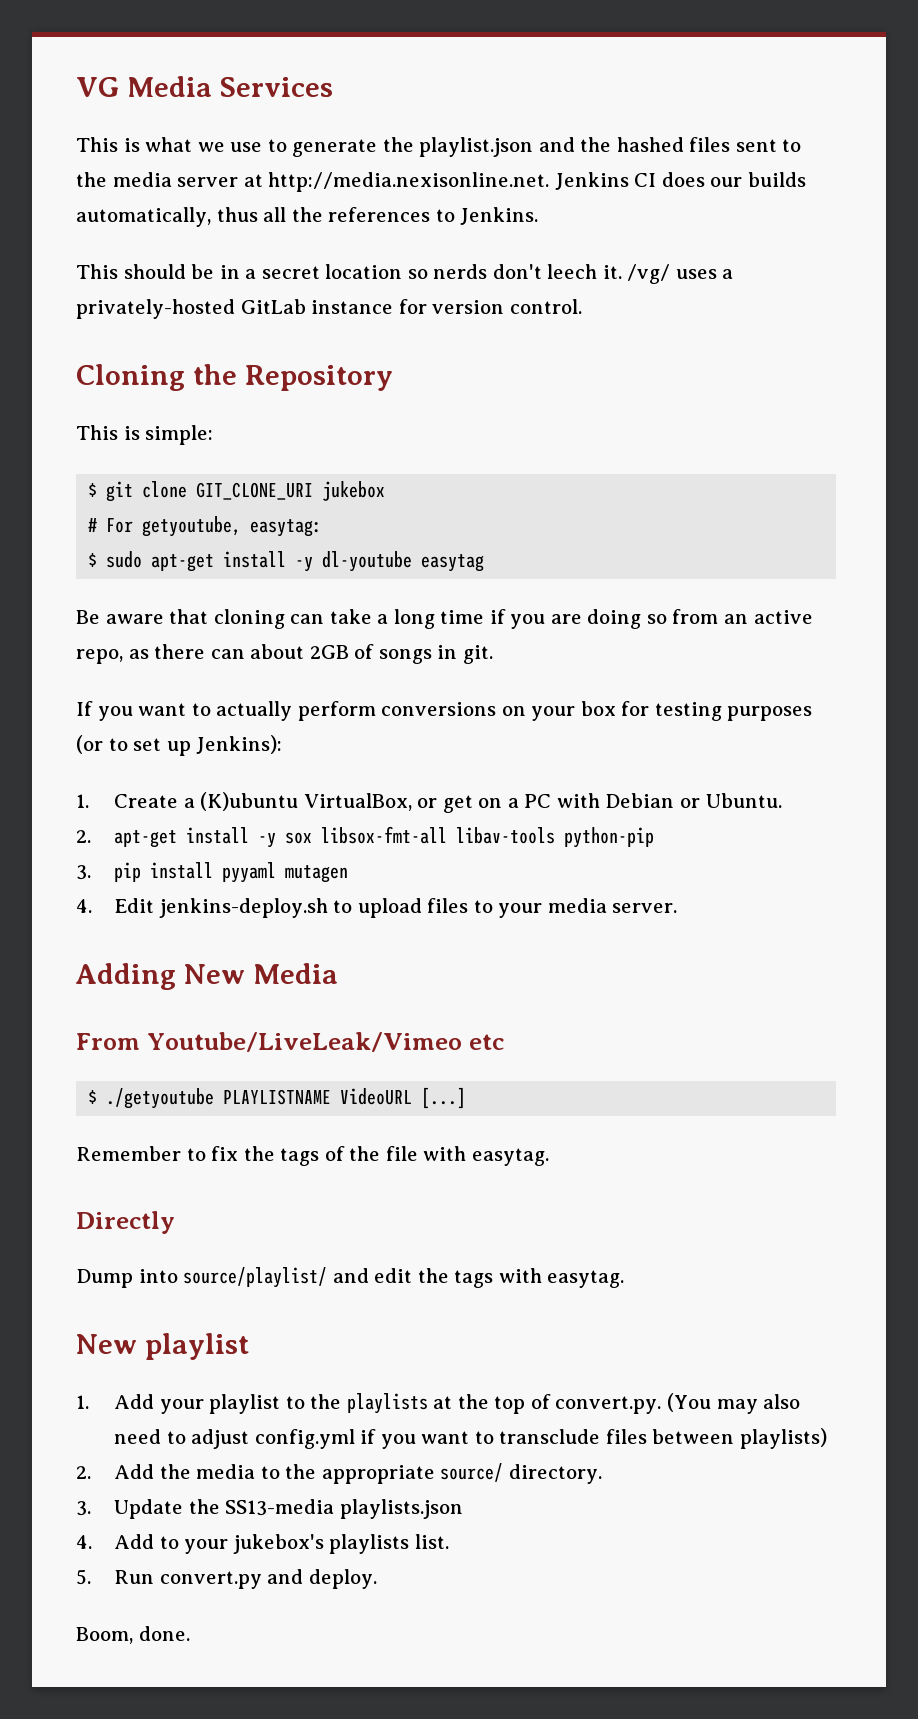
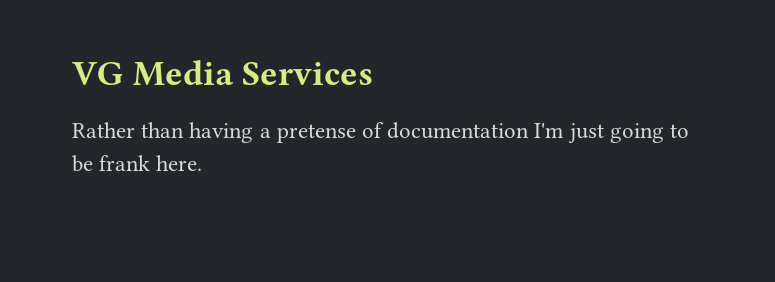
[76,137,802,157] [76,172,806,192] [76,207,539,227] [76,264,734,284] [76,299,582,319] [76,364,393,391] [76,425,214,445] [88,481,386,502] [88,516,323,537] [88,551,485,572] [76,609,813,629] [76,644,493,664] [76,701,813,721] [76,735,283,756] [76,792,782,813] [76,826,655,848] [76,862,349,883] [76,898,678,918] [75,963,338,990] [76,1032,504,1052] [88,1087,467,1109] [76,1146,549,1166] [76,1211,175,1234] [76,1267,625,1288] [76,1333,249,1360] [76,1393,801,1414] [114,1428,828,1449] [76,1463,602,1484] [76,1499,463,1519] [76,1534,449,1554] [76,1569,377,1589] [76,1626,190,1644] This is what we use to generate the playlist.json and the hashed files sent to the media server at http://media.nexisonline.net. Jenkins CI does our builds automatically, thus all the references to Jenkins. // This should be in a secret location so nerds don't leech it. /vg/ uses a privately-hosted GitLab instance for version control. // Cloning the Repository // This is simple: // $ git clone GIT_CLONE_URI jukebox // # For getyoutube, easytag: // $ sudo apt-get install -y dl-youtube easytag // Be aware that cloning can take a long time if you are doing so from an active repo, as there can about 2GB of songs in git. // If you want to actually perform conversions on your box for testing purposes (or to set up Jenkins): // 1. Create a (K)ubuntu VirtualBox, or get on a PC with Debian or Ubuntu. // 2. apt-get install -y sox libsox-fmt-all libav-tools python-pip // 3. pip install pyyaml mutagen // 4. Edit jenkins-deploy.sh to upload files to your media server. // Adding New Media // From Youtube/LiveLeak/Vimeo etc // $ ./getyoutube PLAYLISTNAME VideoURL [...] // Remember to fix the tags of the file with easytag. // Directly // Dump into source/playlist/ and edit the tags with easytag. // New playlist // 1. Add your playlist to the playlists at the top of convert.py. (You may also need to adjust config.yml if you want to transclude files between playlists) // 2. Add the media to the appropriate source/ directory. // 3. Update the SS13-media playlists.json // 4. Add to your jukebox's playlists list. // 5. Run convert.py and deploy. // Boom, done. -> [72,122,690,144] [72,155,203,172] Rather than having a pretense of documentation I'm just going to be frank here.

